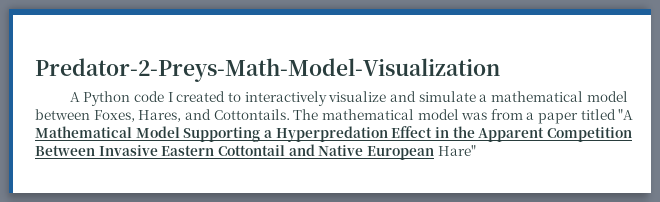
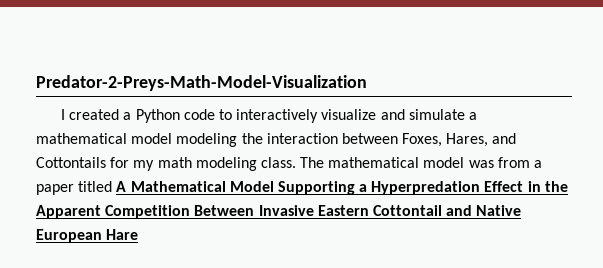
[69,91,226,106] A Python code I created -> [61,109,215,123] I created a Python code
(628, 96) none -> [176,133,338,147] modeling the interaction
[213,109,290,120] Cottontails. -> [36,157,296,171] Cottontails for my math modeling class.
[618,109,634,120] "A -> [116,181,127,192] A
[437,145,476,156] Hare" -> [106,229,139,240] Hare

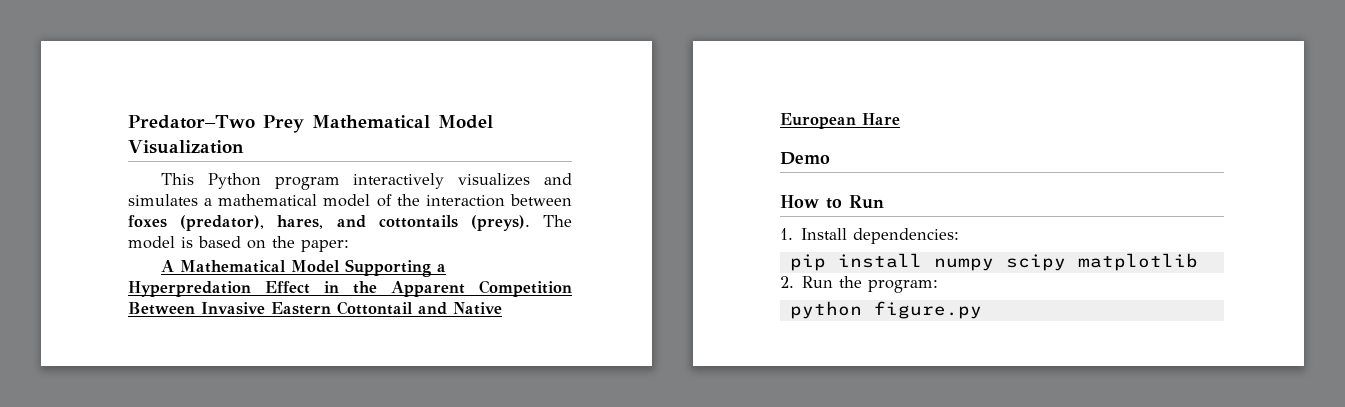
[36,75,367,91] [61,109,465,123] Predator-2-Preys-Math-Model-Visualization // I created a Python code to interactively visualize and simulate -> [128,115,493,133] [128,140,244,154] [160,173,572,190] [128,194,198,206] Predator–Two Prey Mathematical Model Visualization // This Python program interactively visualizes and simulates
[176,133,238,147] modeling -> [376,194,392,207] of
[402,133,517,147] [36,157,543,171] [36,181,113,195] Foxes, Hares, and Cottontails for my math modeling class. The mathematical model was from a paper titled -> [128,215,572,231] [128,236,349,252] foxes (predator), hares, and cottontails (preys). The model is based on the paper: //
(139, 234) none -> [780,152,830,165] [780,195,884,209] [780,228,960,244] [789,253,1198,271] [780,276,939,293] [789,301,982,319] // Demo // How to Run // 1. Install dependencies: // pip install numpy scipy matplotlib // 2. Run the program: // python figure.py

